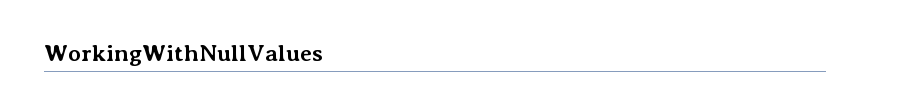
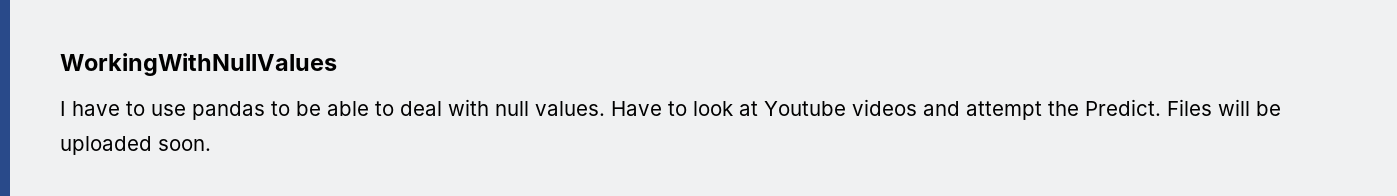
(323, 55) none -> [60,99,1281,120] [60,136,211,155] // I have to use pandas to be able to deal with null values. Have to look at Youtube videos and attempt the Predict. Files will be uploaded soon.

